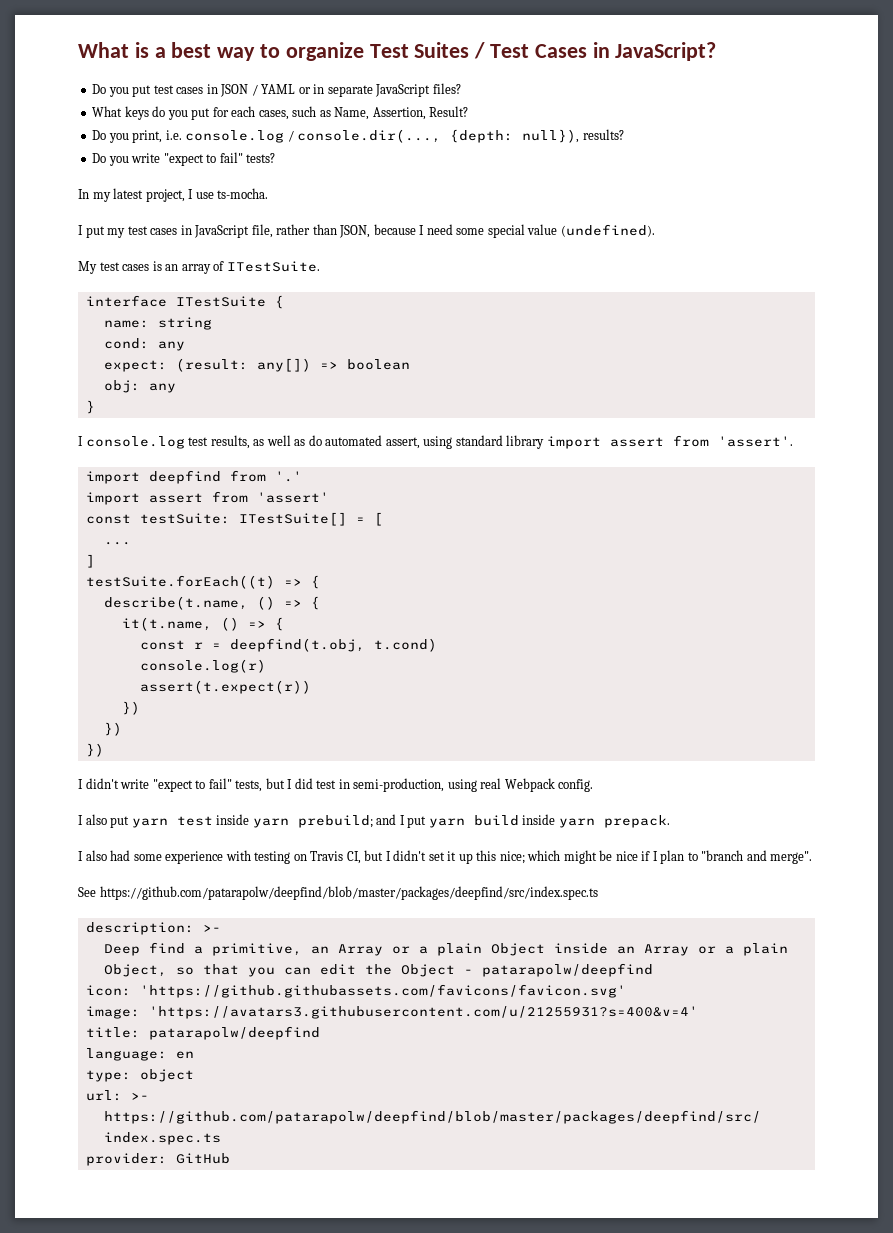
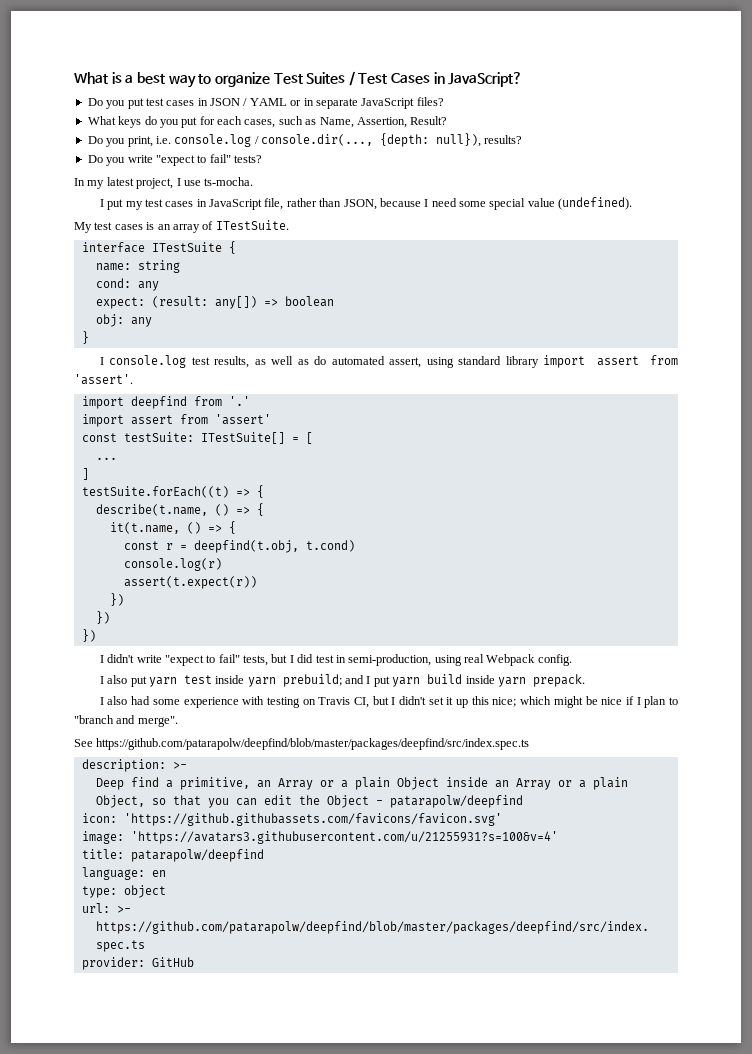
[148,1006,698,1019] 'https://avatars3.githubusercontent.com/u/21255931?s=400&v=4' -> [130,831,558,844] 'https://avatars3.githubusercontent.com/u/21255931?s=100&v=4'

